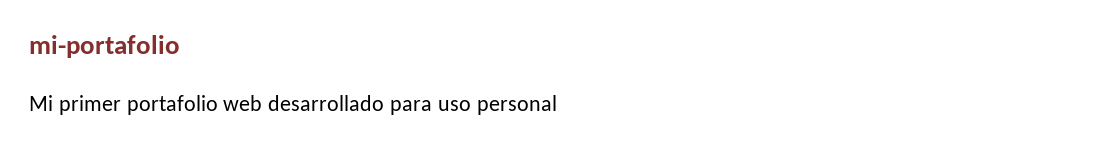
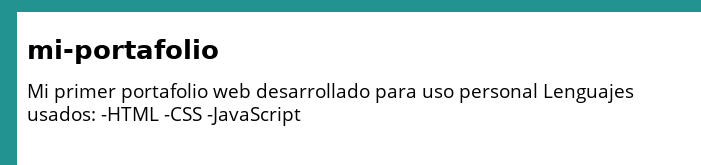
(557, 105) none -> [543,83,634,103] [27,106,301,126] Lenguajes usados: -HTML -CSS -JavaScript

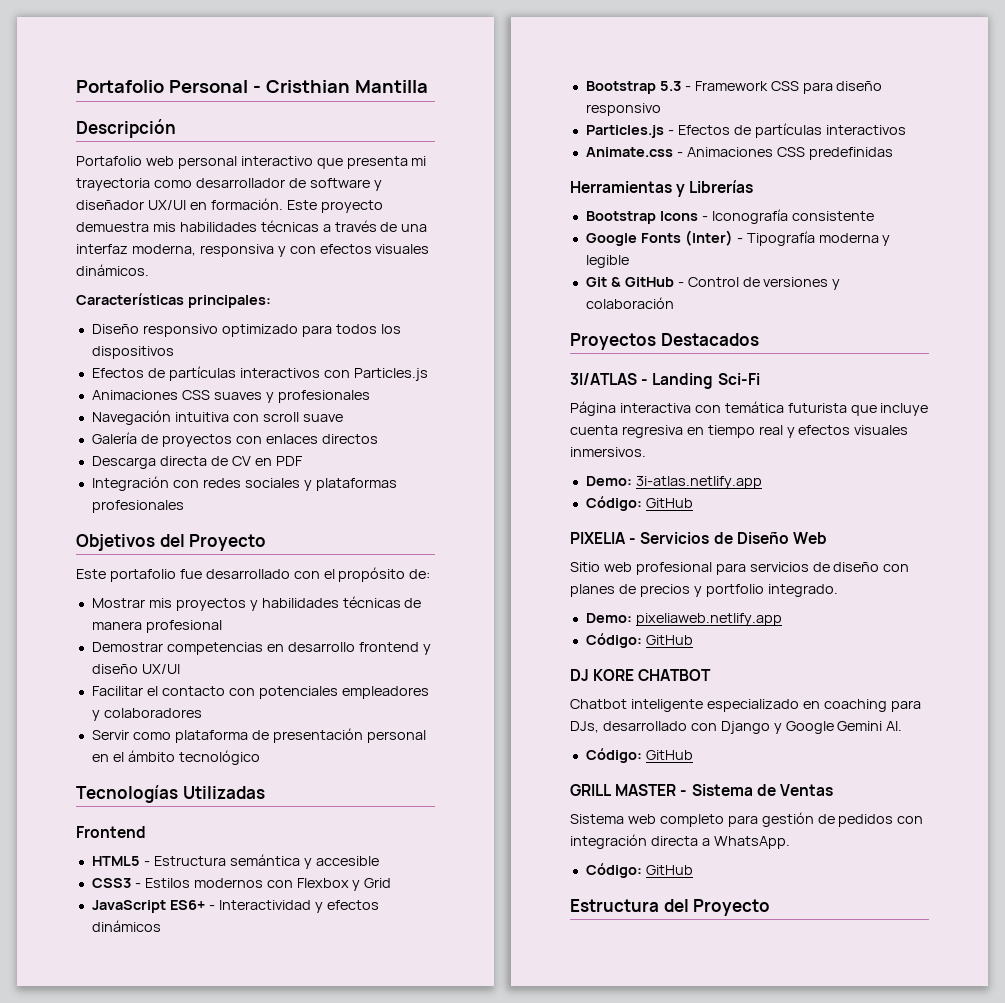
[27,39,219,64] [27,83,634,103] [27,106,301,126] mi-portafolio // Mi primer portafolio web desarrollado para uso personal Lenguajes usados: -HTML -CSS -JavaScript -> [76,80,428,93] [76,119,176,138] [76,156,427,169] [76,178,382,191] [76,198,383,213] [76,220,428,232] [76,244,430,257] [76,264,149,276] [76,293,271,308] [91,324,401,337] [91,346,174,359] [91,366,428,381] [91,390,370,403] [91,410,343,425] [91,432,378,447] [91,456,303,469] [91,476,397,491] [91,500,184,513] [76,534,267,551] [76,567,431,582] [91,596,422,611] [91,620,222,633] [91,642,431,655] [91,664,180,674] [91,686,429,699] [91,708,202,721] [91,728,426,743] [91,750,260,765] [76,785,265,803] [76,826,146,838] [91,854,379,869] [91,878,392,891] [91,900,379,913] [91,920,161,932] [585,81,883,94] [585,103,661,116] [585,123,906,138] [585,147,893,160] [570,180,754,197] [585,209,874,224] [585,230,891,246] [585,255,629,268] [585,277,841,290] [585,297,674,309] [570,333,759,350] [570,373,760,389] [570,401,929,416] [570,425,909,438] [570,447,646,457] [585,476,762,489] [585,496,693,511] [570,532,827,544] [570,562,910,575] [570,584,838,597] [585,613,782,626] [585,633,693,648] [570,669,712,681] [570,699,921,712] [570,721,903,734] [585,748,693,763] [570,784,833,796] [570,812,924,827] [570,834,790,849] [585,863,693,878] [570,899,771,916] Portafolio Personal - Cristhian Mantilla // Descripción // Portafolio web personal interactivo que presenta mi trayectoria como desarrollador de software y diseñador UX/UI en formación. Este proyecto demuestra mis habilidades técnicas a través de una interfaz moderna, responsiva y con efectos visuales dinámicos. // Características principales: // Diseño responsivo optimizado para todos los dispositivos // Efectos de partículas interactivos con Particles.js // Animaciones CSS suaves y profesionales // Navegación intuitiva con scroll suave // Galería de proyectos con enlaces directos // Descarga directa de CV en PDF // Integración con redes sociales y plataformas profesionales // Objetivos del Proyecto // Este portafolio fue desarrollado con el propósito de: // Mostrar mis proyectos y habilidades técnicas de manera profesional // Demostrar competencias en desarrollo frontend y diseño UX/UI // Facilitar el contacto con potenciales empleadores y colaboradores // Servir como plataforma de presentación personal en el ámbito tecnológico // Tecnologías Utilizadas // Frontend // HTML5 - Estructura semántica y accesible // CSS3 - Estilos modernos con Flexbox y Grid // JavaScript ES6+ - Interactividad y efectos dinámicos // Bootstrap 5.3 - Framework CSS para diseño responsivo // Particles.js - Efectos de partículas interactivos // Animate.css - Animaciones CSS predefinidas // Herramientas y Librerías // Bootstrap Icons - Iconografía consistente // Google Fonts (Inter) - Tipografía moderna y legible // Git & GitHub - Control de versiones y colaboración // Proyectos Destacados // 3I/ATLAS - Landing Sci-Fi // Página interactiva con temática futurista que incluye cuenta regresiva en tiempo real y efectos visuales inmersivos. // Demo: 3i-atlas.netlify.app // Código: GitHub // PIXELIA - Servicios de Diseño Web // Sitio web profesional para servicios de diseño con planes de precios y portfolio integrado. // Demo: pixeliaweb.netlify.app // Código: GitHub // DJ KORE CHATBOT // Chatbot inteligente especializado en coaching para DJs, desarrollado con Django y Google Gemini AI. // Código: GitHub // GRILL MASTER - Sistema de Ventas // Sistema web completo para gestión de pedidos con integración directa a WhatsApp. // Código: GitHub // Estructura del Proyecto

